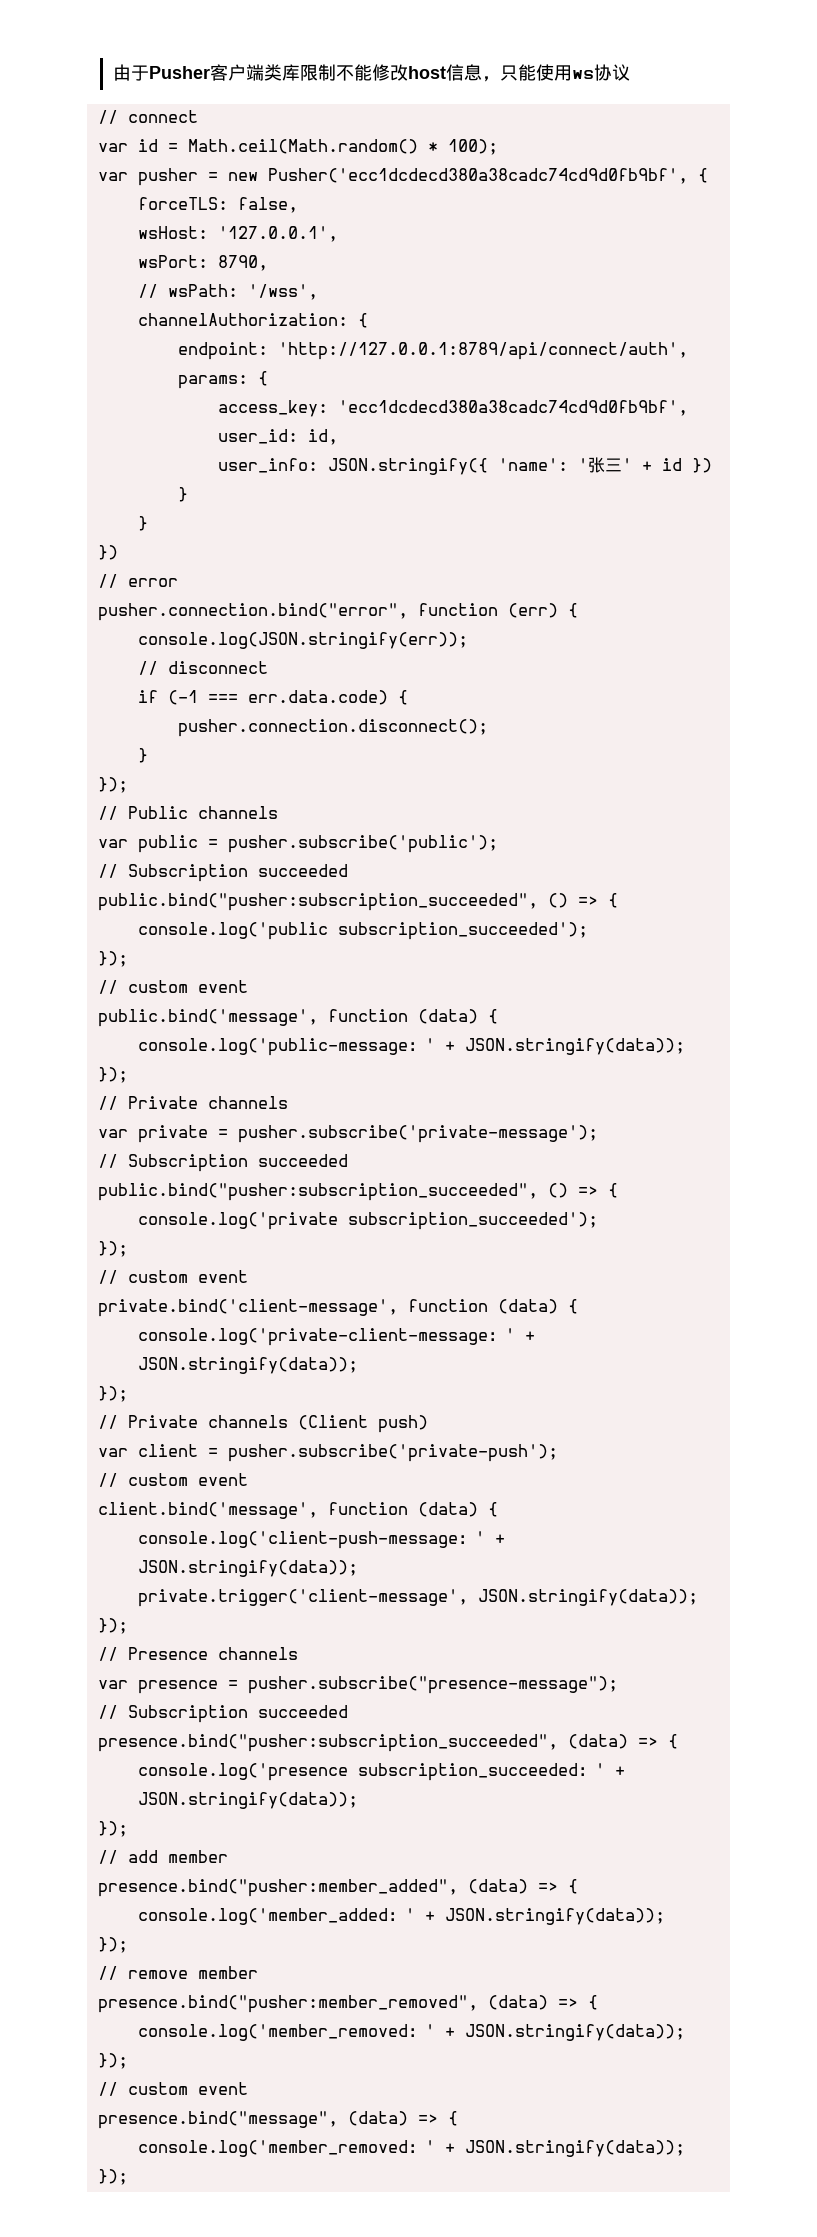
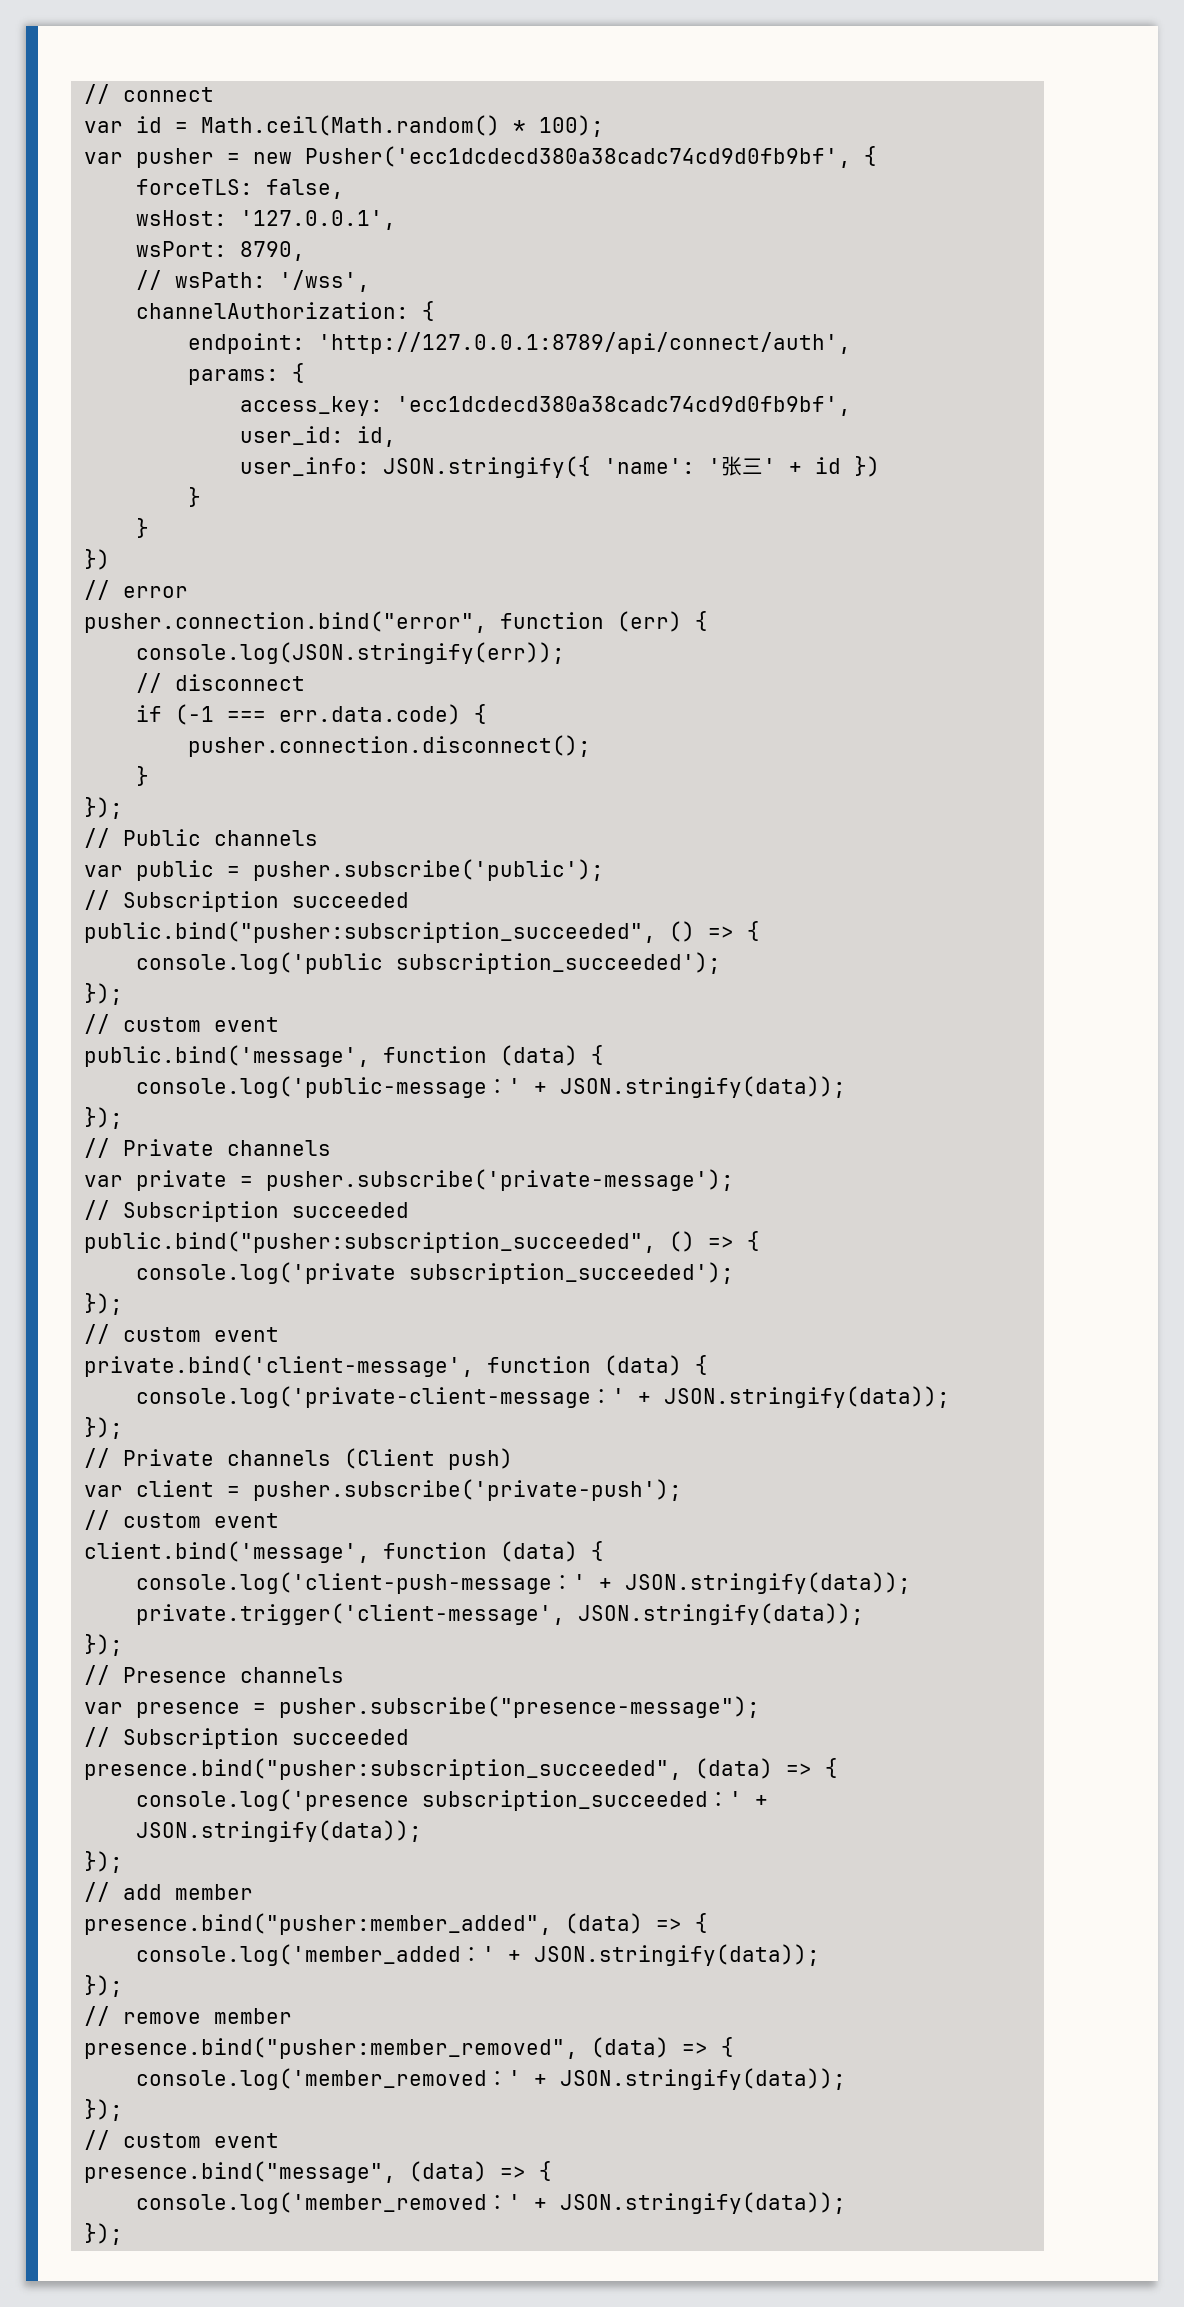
[112,64,630,82] 由于Pusher客户端类库限制不能修改host信息，只能使用ws协议 // -> (83, 94) none

